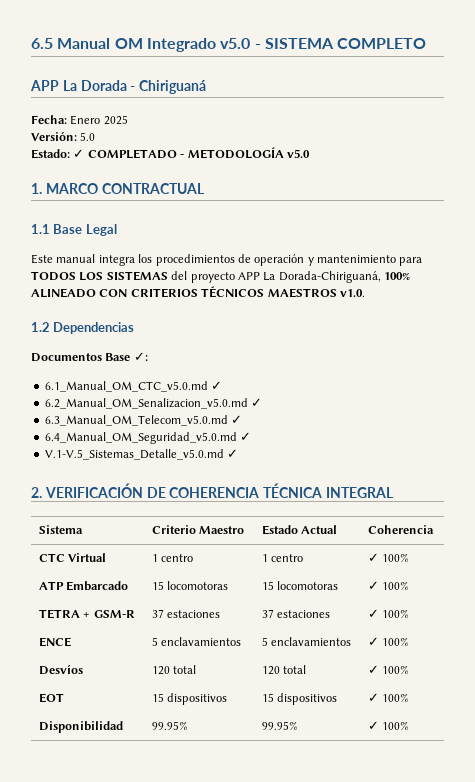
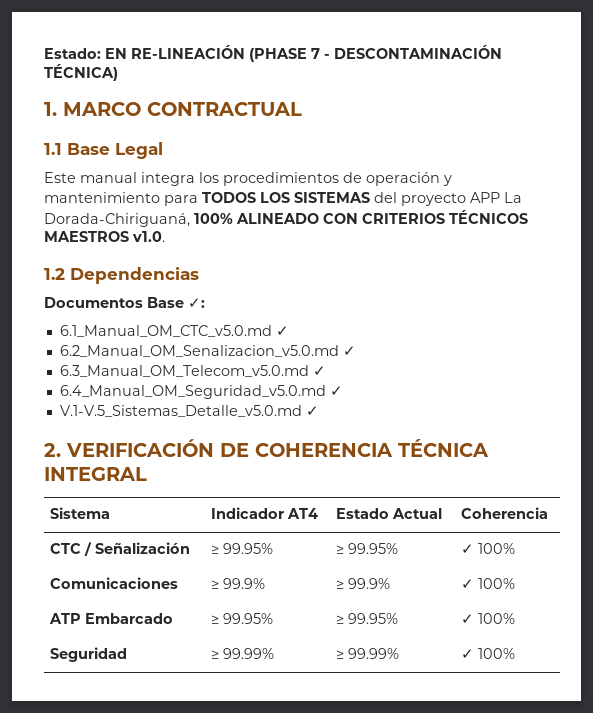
[31,38,427,52] [30,80,207,94] [31,115,128,125] [31,132,96,141] [31,147,310,159] 6.5 Manual OM Integrado v5.0 - SISTEMA COMPLETO // APP La Dorada - Chiriguaná // Fecha: Enero 2025 // Versión: 5.0 // Estado: ✓ COMPLETADO - METODOLOGÍA v5.0 -> [44,45,502,62] [44,64,118,81] Estado: EN RE-LINEACIÓN (PHASE 7 - DESCONTAMINACIÓN TÉCNICA)
[152,525,245,534] Criterio Maestro -> [210,507,318,519] Indicador AT4
[68,553,107,562] [152,554,194,562] [262,554,304,562] [368,553,410,562] [39,581,129,591] [152,581,229,590] [262,581,339,590] [368,581,410,590] [39,609,135,619] [152,609,221,618] [262,609,331,618] [368,609,410,618] [39,637,72,647] [152,637,242,646] [262,637,352,646] [368,637,410,646] [39,664,84,675] [152,665,197,675] [262,665,307,675] [368,665,410,674] [39,693,65,703] [152,693,228,705] [262,693,338,705] [368,693,410,702] [39,721,124,733] [152,721,189,730] [262,721,299,730] Virtual | 1 centro | 1 centro | ✓ 100% // ATP Embarcado | 15 locomotoras | 15 locomotoras | ✓ 100% // TETRA + GSM-R | 37 estaciones | 37 estaciones | ✓ 100% // ENCE | 5 enclavamientos | 5 enclavamientos | ✓ 100% // Desvíos | 120 total | 120 total | ✓ 100% // EOT | 15 dispositivos | 15 dispositivos | ✓ 100% // Disponibilidad | 99.95% | 99.95% -> [83,542,190,556] [210,543,273,554] [335,543,398,554] [460,543,515,554] [49,577,178,589] [210,578,265,589] [335,578,390,589] [460,578,515,589] [48,613,173,624] [210,613,273,624] [335,613,398,624] [460,613,515,624] [49,647,127,662] [210,648,274,659] [335,648,399,659] / Señalización | ≥ 99.95% | ≥ 99.95% | ✓ 100% // Comunicaciones | ≥ 99.9% | ≥ 99.9% | ✓ 100% // ATP Embarcado | ≥ 99.95% | ≥ 99.95% | ✓ 100% // Seguridad | ≥ 99.99% | ≥ 99.99%

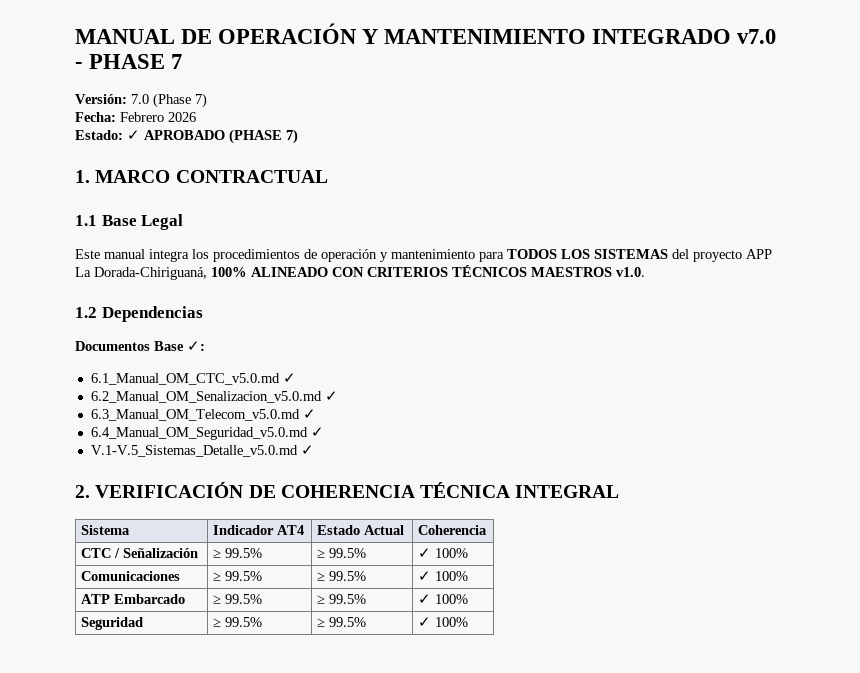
[44,45,502,62] [44,64,118,81] Estado: EN RE-LINEACIÓN (PHASE 7 - DESCONTAMINACIÓN TÉCNICA) -> [75,23,777,44] [75,54,183,69] [75,93,207,108] [75,112,196,122] [75,129,298,144] MANUAL DE OPERACIÓN Y MANTENIMIENTO INTEGRADO v7.0 - PHASE 7 // Versión: 7.0 (Phase 7) // Fecha: Febrero 2026 // Estado: ✓ APROBADO (PHASE 7)
[222,543,273,554] [335,543,398,554] 99.95% | ≥ 99.95% -> [224,548,262,558] [316,548,366,558] 99.5% | ≥ 99.5%
[222,578,265,589] [335,578,390,589] 99.9% | ≥ 99.9% -> [224,571,262,581] [316,571,366,581] 99.5% | ≥ 99.5%
[222,613,273,624] [335,613,398,624] 99.95% | ≥ 99.95% -> [224,594,262,604] [316,594,366,604] 99.5% | ≥ 99.5%
[222,648,274,659] [335,648,399,659] 99.99% | ≥ 99.99% -> [224,617,262,627] [316,617,366,627] 99.5% | ≥ 99.5%

